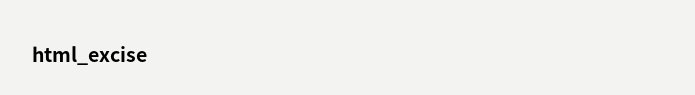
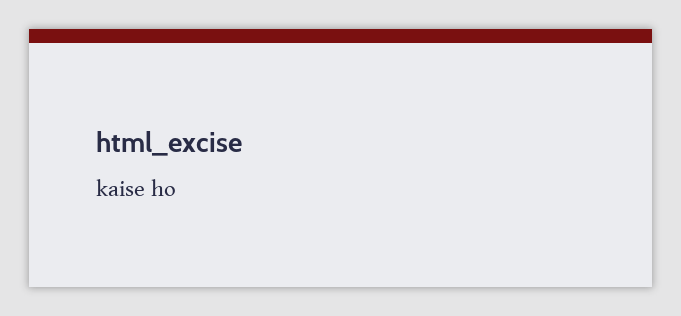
(147, 55) none -> [96,179,177,196] // kaise ho

